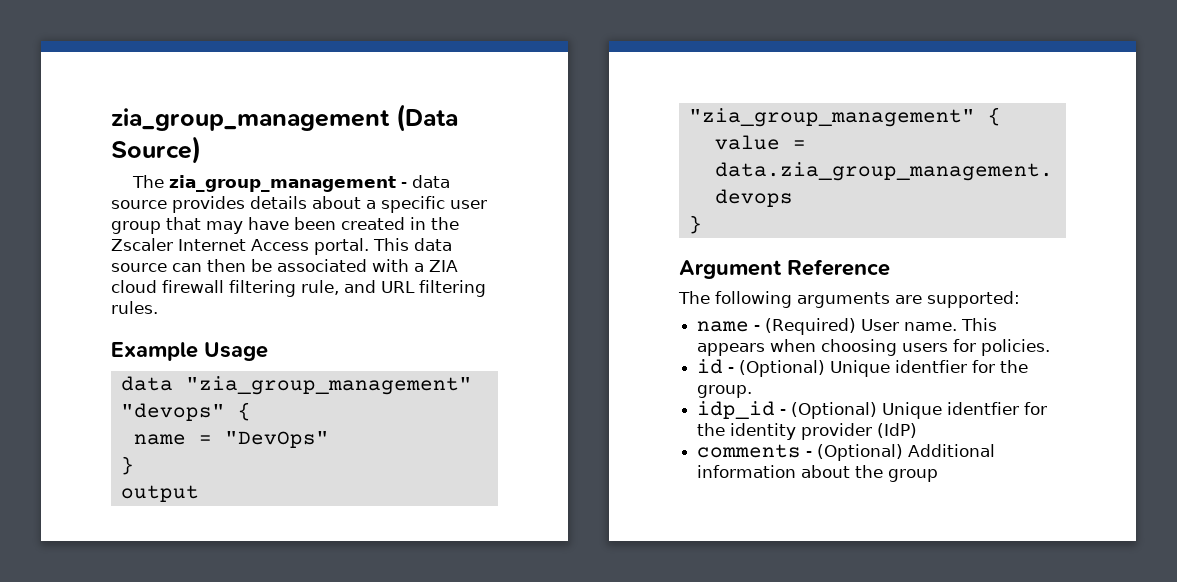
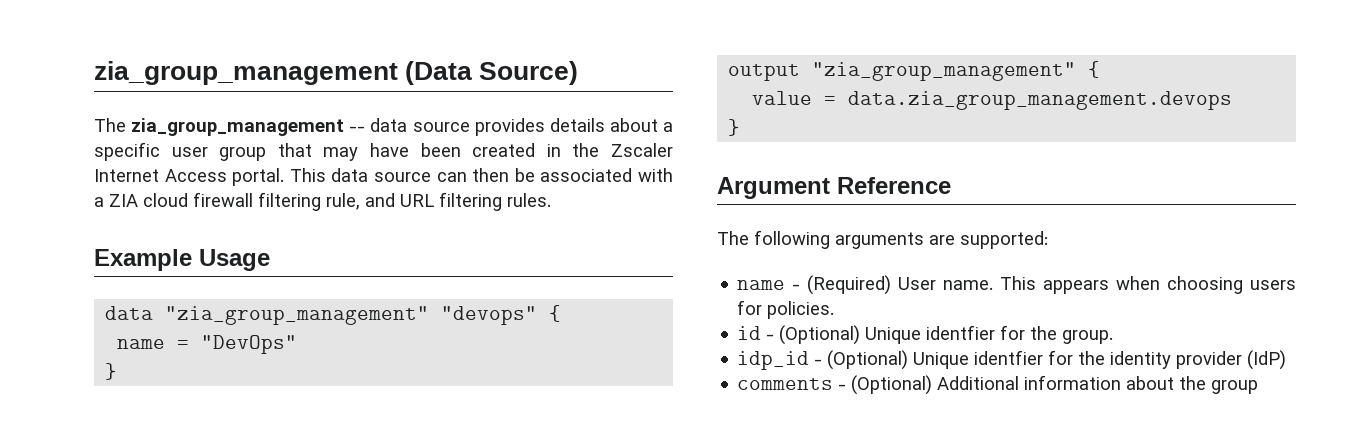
[401,182,408,188] - -> [349,126,366,132] --

